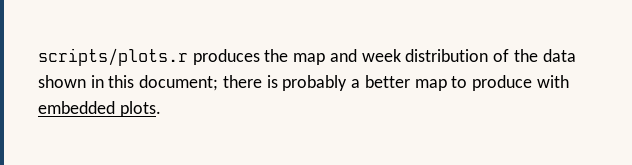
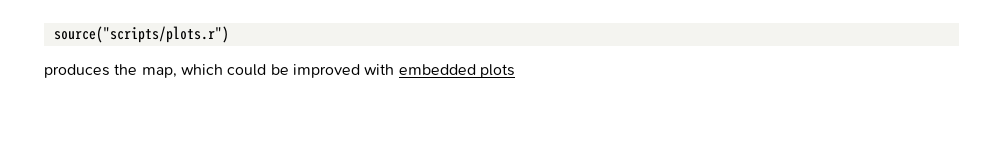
[38,48,188,66] scripts/plots.r -> [53,26,229,43] source("scripts/plots.r") //
[293,49,576,65] [38,75,532,91] map and week distribution of the data shown in this document; there is probably a better map to produce -> [141,64,360,78] map, which could be improved
[119,101,161,117] plots. -> [479,64,515,78] plots

